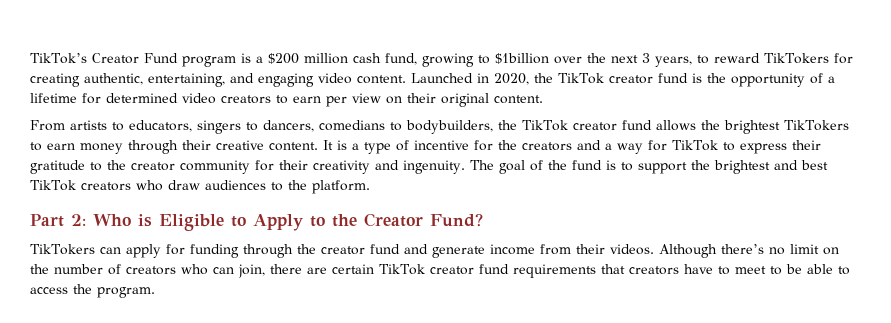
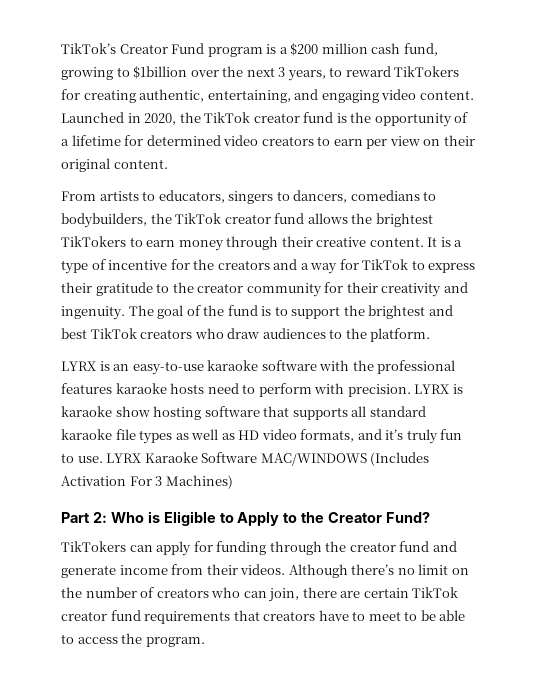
(370, 187) none -> [61,360,456,375] [61,383,463,397] [61,406,426,420] [61,429,463,444] [61,452,430,466] [61,475,233,489] // LYRX is an easy-to-use karaoke software with the professional features karaoke hosts need to perform with precision. LYRX is karaoke show hosting software that supports all standard karaoke file types as well as HD video formats, and it’s truly fun to use. LYRX Karaoke Software MAC/WINDOWS (Includes Activation For 3 Machines)

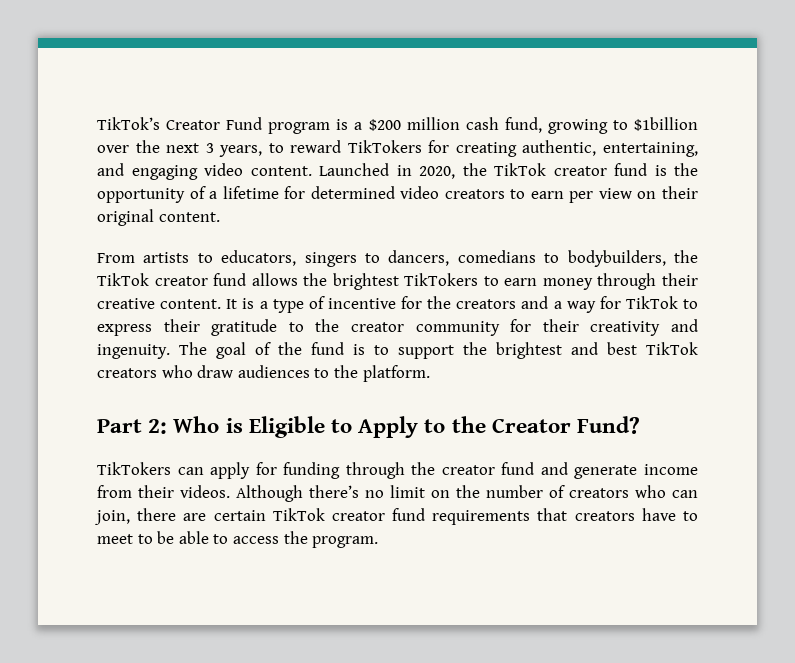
[61,360,456,375] [61,383,463,397] [61,406,426,420] [61,429,463,444] [61,452,430,466] [61,475,233,489] // LYRX is an easy-to-use karaoke software with the professional features karaoke hosts need to perform with precision. LYRX is karaoke show hosting software that supports all standard karaoke file types as well as HD video formats, and it’s truly fun to use. LYRX Karaoke Software MAC/WINDOWS (Includes Activation For 3 Machines) -> (430, 373) none

